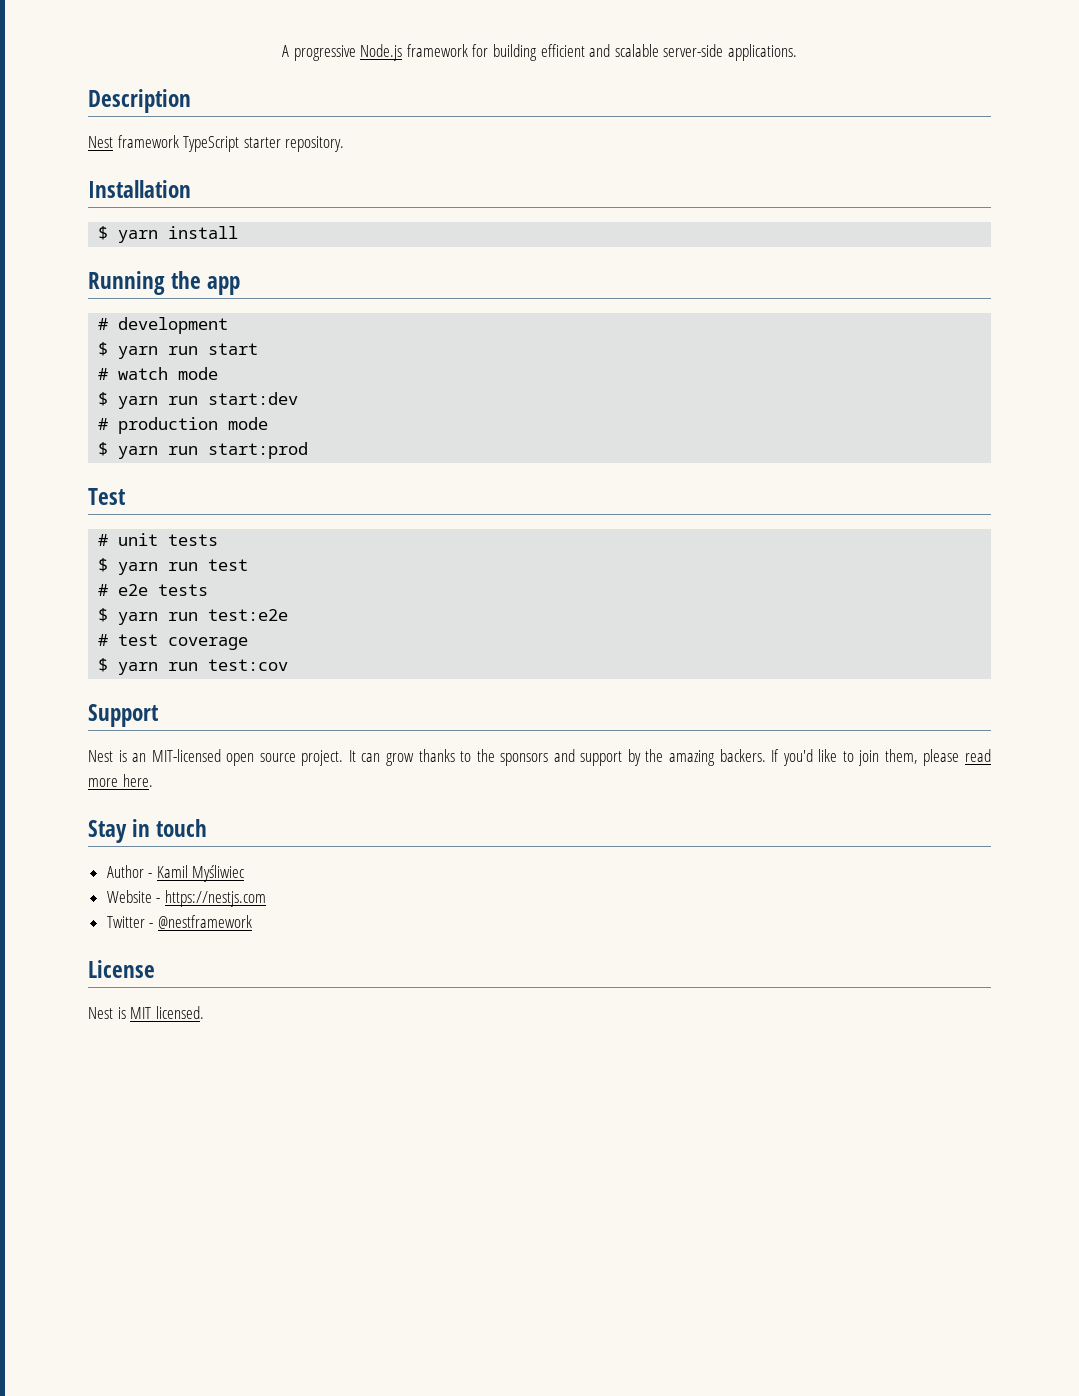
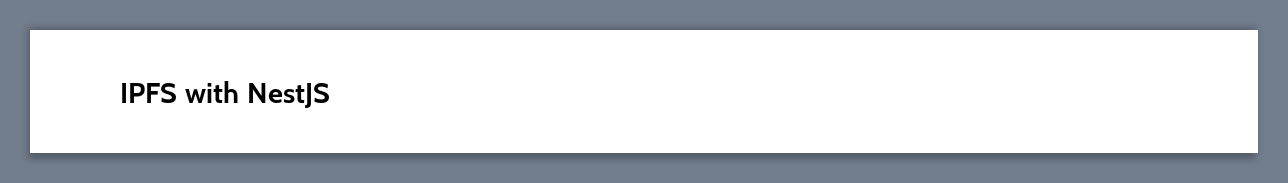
[282,44,797,61] [88,89,191,113] [88,135,345,152] [88,180,191,198] [98,226,239,243] [88,271,241,295] [98,317,229,334] [98,342,259,359] [98,367,219,380] [98,392,299,409] [98,417,269,434] [98,442,309,459] [88,488,125,505] [98,533,219,546] [98,558,249,575] [98,584,209,596] [98,608,289,625] [98,634,249,650] [98,658,289,675] [88,704,158,727] [88,749,991,766] [88,774,153,787] [88,819,208,843] [106,865,245,882] [106,890,266,907] [106,915,252,929] [88,960,155,978] [88,1006,204,1019] A progressive Node.js framework for building efficient and scalable server-side applications. // Description // Nest framework TypeScript starter repository. // Installation // $ yarn install // Running the app // # development // $ yarn run start // # watch mode // $ yarn run start:dev // # production mode // $ yarn run start:prod // Test // # unit tests // $ yarn run test // # e2e tests // $ yarn run test:e2e // # test coverage // $ yarn run test:cov // Support // Nest is an MIT-licensed open source project. It can grow thanks to the sponsors and support by the amazing backers. If you'd like to join them, please read more here. // Stay in touch // Author - Kamil Myśliwiec // Website - https://nestjs.com // Twitter - @nestframework // License // Nest is MIT licensed. -> [120,81,330,108] IPFS with NestJS

